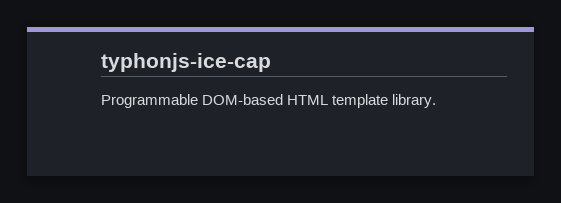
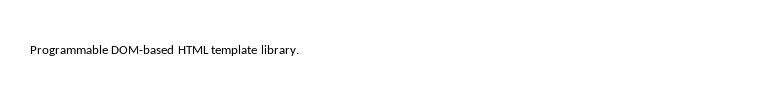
[101,53,271,72] typhonjs-ice-cap // -> (30, 50) none

